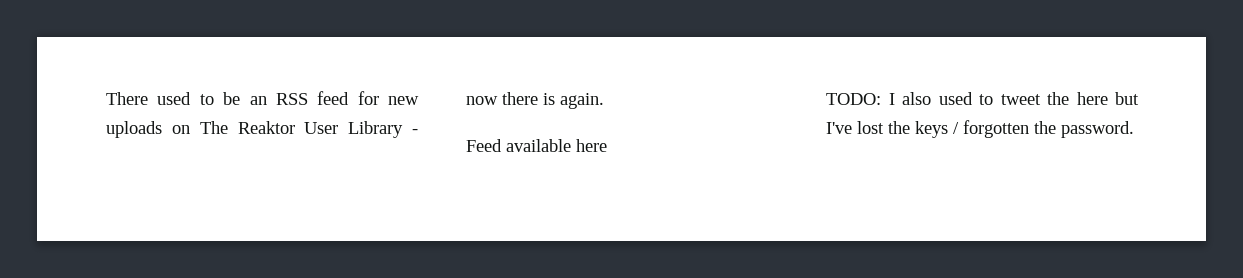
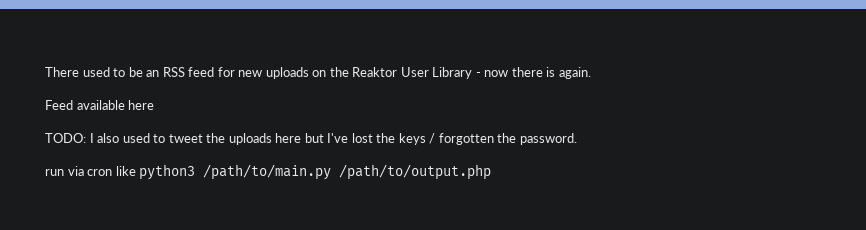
[199,121,228,134] The -> [329,67,349,77] the
(1069, 98) none -> [228,133,272,145] uploads
(1134, 129) none -> [45,164,492,180] // run via cron like python3 /path/to/main.py /path/to/output.php

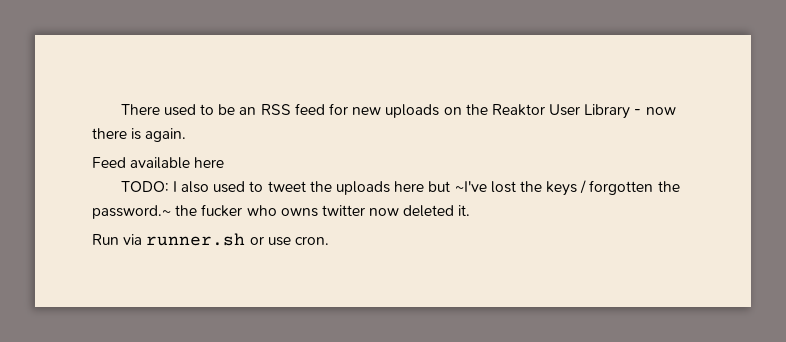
[327,133,349,143] I've -> [454,181,487,192] ~I've
[519,133,577,145] [45,164,492,180] password. // run via cron like python3 /path/to/main.py /path/to/output.php -> [92,204,471,219] [92,233,329,246] password.~ the fucker who owns twitter now deleted it. // Run via runner.sh or use cron.

